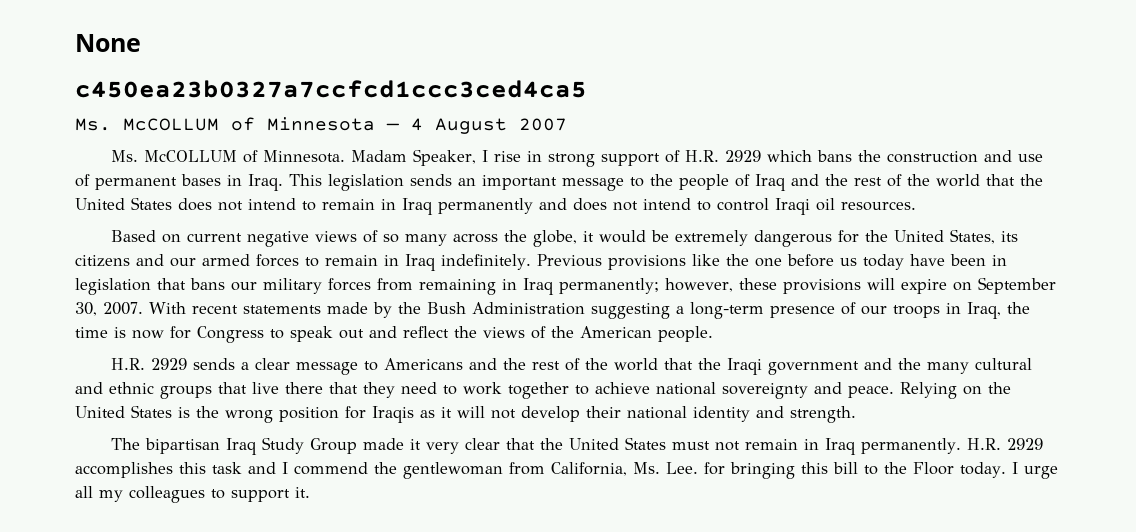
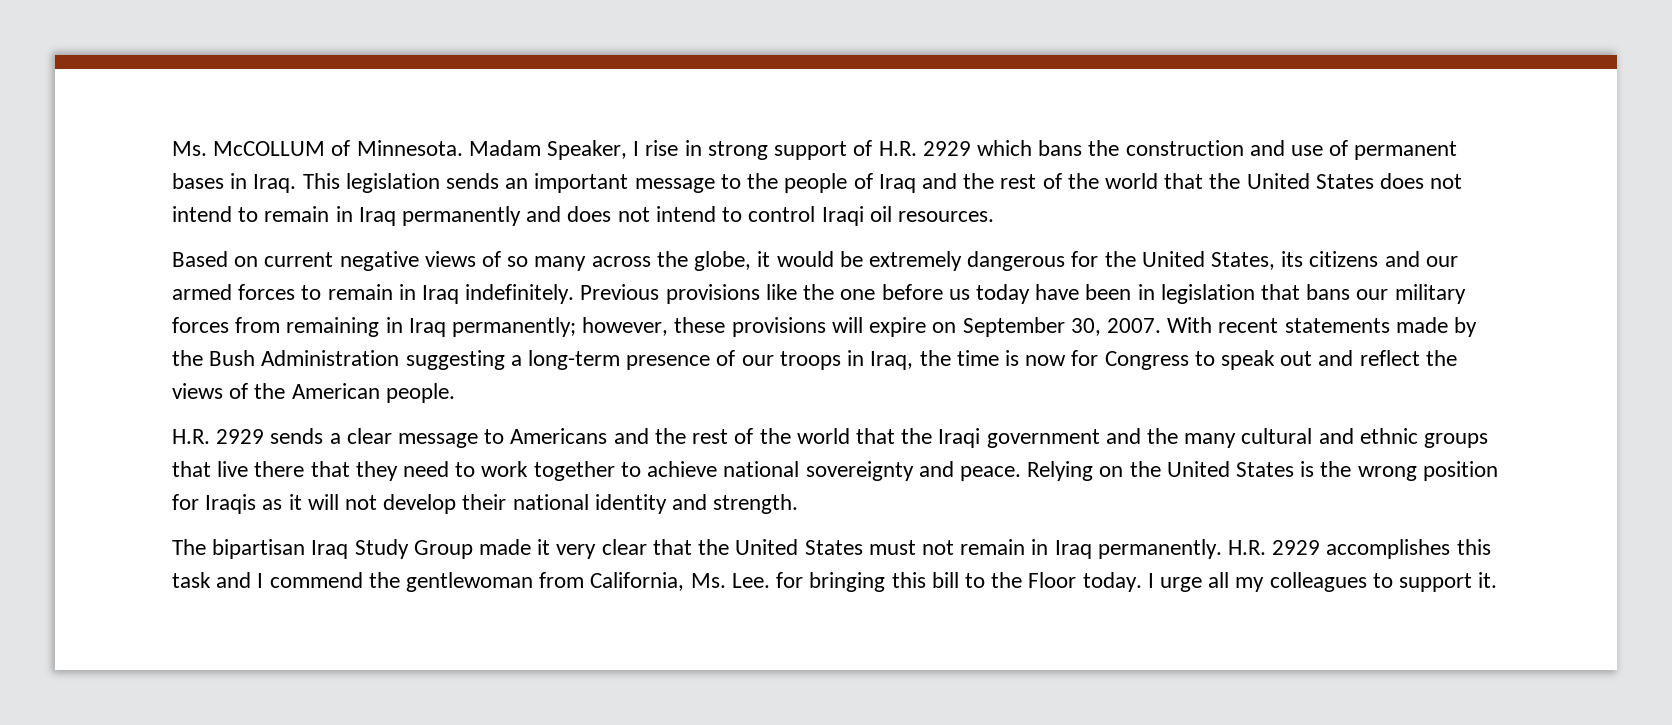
[75,34,141,52] [75,80,587,98] [75,117,567,134] None // c450ea23b0327a7ccfcd1ccc3ced4ca5 // Ms. McCOLLUM of Minnesota — 4 August 2007 // -> (172, 148) none

